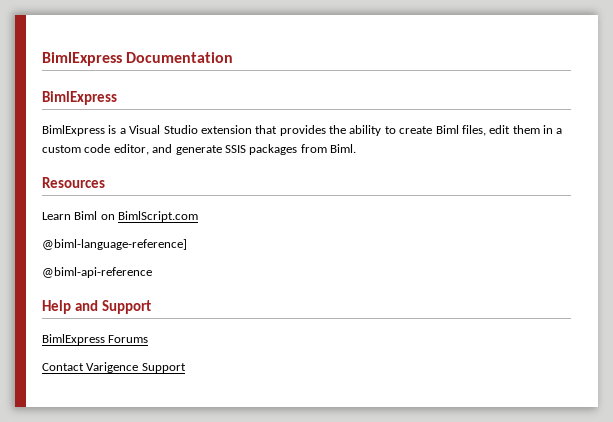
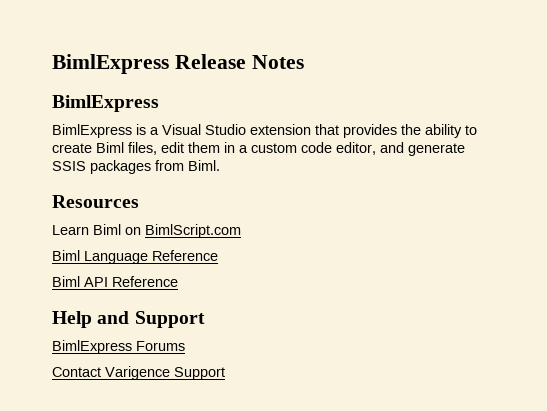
[42,52,234,66] BimlExpress Documentation -> [52,54,304,74] BimlExpress Release Notes
[42,239,187,250] [42,267,152,278] @biml-language-reference] // @biml-api-reference -> [52,250,218,264] [52,276,178,287] Biml Language Reference // Biml API Reference

